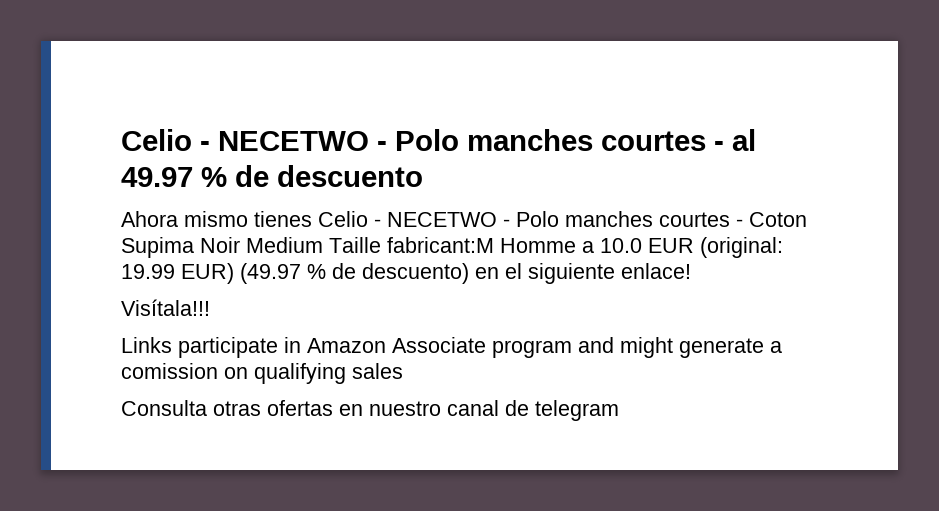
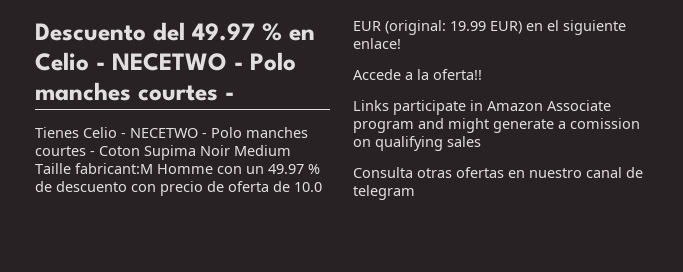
[121,129,756,151] [121,165,423,187] [121,211,312,227] Celio - NECETWO - Polo manches courtes - al 49.97 % de descuento // Ahora mismo tienes -> [35,22,315,41] [35,52,296,71] [35,82,234,101] [35,127,79,138] Descuento del 49.97 % en Celio - NECETWO - Polo manches courtes - // Tienes
[582,241,594,253] a -> [217,164,320,174] [35,181,290,196] con un 49.97 % de descuento con precio de oferta de
[240,263,469,284] (49.97 % de descuento) -> (522, 27) none
[121,299,210,316] Visítala!!! -> [353,69,482,80] Accede a la oferta!!

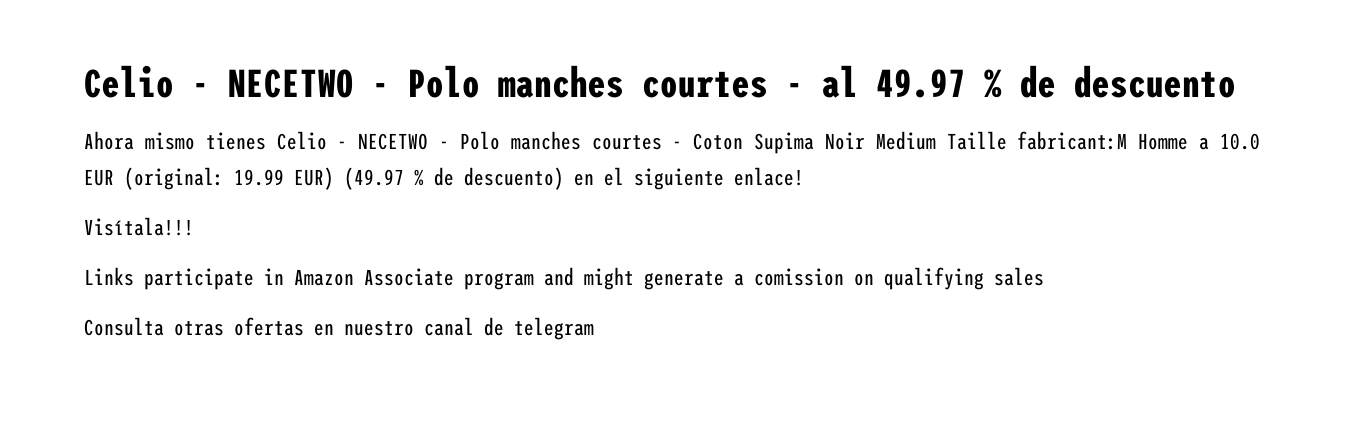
[35,22,315,41] [35,52,296,71] [35,82,234,101] [35,127,79,138] Descuento del 49.97 % en Celio - NECETWO - Polo manches courtes - // Tienes -> [84,65,1236,98] [84,131,266,150] Celio - NECETWO - Polo manches courtes - al 49.97 % de descuento // Ahora mismo tienes
[217,164,320,174] [35,181,290,196] con un 49.97 % de descuento con precio de oferta de -> [1199,137,1210,150] a
(522, 27) none -> [344,167,564,190] (49.97 % de descuento)
[353,69,482,80] Accede a la oferta!! -> [84,217,194,236] Visítala!!!

